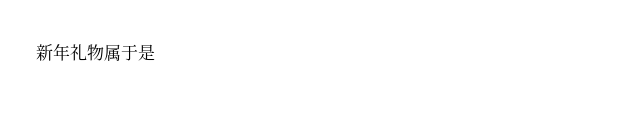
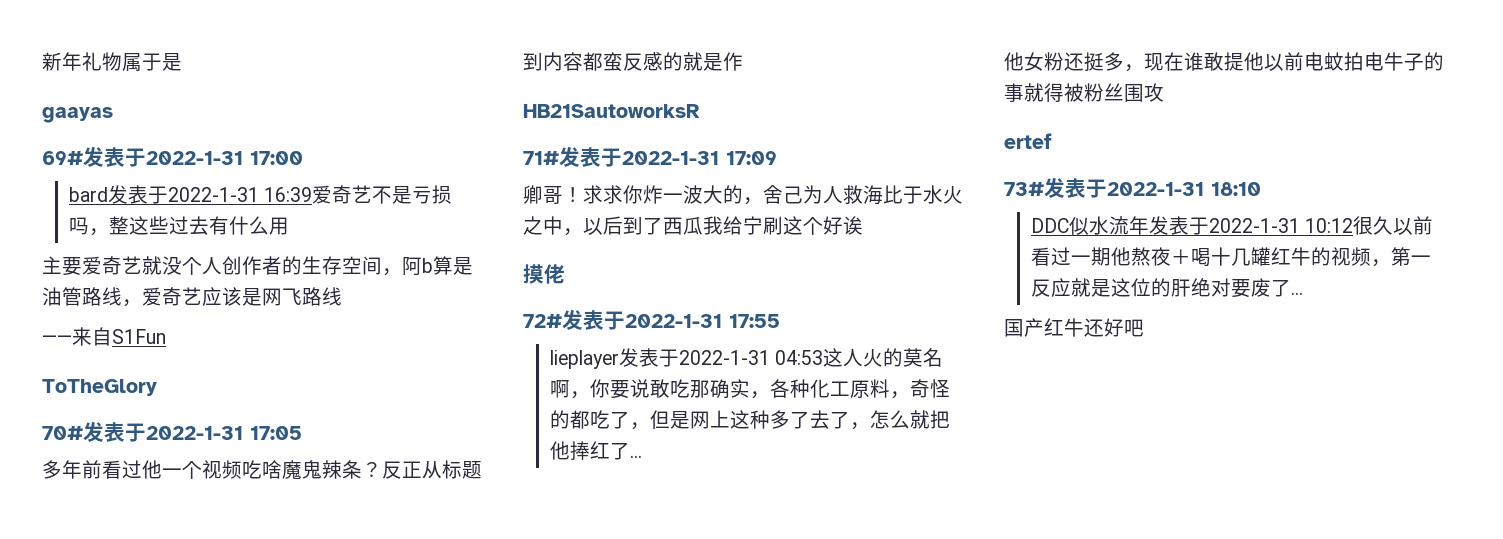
(155, 52) none -> [42,107,113,123] [42,147,303,167] [69,185,453,204] [69,216,290,236] [42,256,473,276] [42,287,342,307] [42,327,166,346] [42,379,157,396] [42,422,302,442] [42,460,482,479] [523,52,743,72] [523,104,700,118] [523,147,777,167] [523,185,963,205] [523,216,863,236] [523,264,565,284] [523,310,780,330] [550,348,944,369] [550,379,951,399] [550,410,951,430] [550,441,643,461] [1004,52,1444,72] [1004,83,1164,102] [1004,133,1052,149] [1004,178,1261,198] [1031,216,1434,235] [1031,247,1432,267] [1031,278,1304,298] [1004,318,1144,337] // gaayas // 69#发表于2022-1-31 17:00 // bard发表于2022-1-31 16:39爱奇艺不是亏损吗，整这些过去有什么用 // 主要爱奇艺就没个人创作者的生存空间，阿b算是油管路线，爱奇艺应该是网飞路线 // ——来自S1Fun // ToTheGlory // 70#发表于2022-1-31 17:05 // 多年前看过他一个视频吃啥魔鬼辣条？反正从标题到内容都蛮反感的就是作 // HB21SautoworksR // 71#发表于2022-1-31 17:09 // 卿哥！求求你炸一波大的，舍己为人救海比于水火之中，以后到了西瓜我给宁刷这个好诶 // 摸佬 // 72#发表于2022-1-31 17:55 // lieplayer发表于2022-1-31 04:53这人火的莫名啊，你要说敢吃那确实，各种化工原料，奇怪的都吃了，但是网上这种多了去了，怎么就把他捧红了... // 他女粉还挺多，现在谁敢提他以前电蚊拍电牛子的事就得被粉丝围攻 // ertef // 73#发表于2022-1-31 18:10 // DDC似水流年发表于2022-1-31 10:12很久以前看过一期他熬夜＋喝十几罐红牛的视频，第一反应就是这位的肝绝对要废了... // 国产红牛还好吧

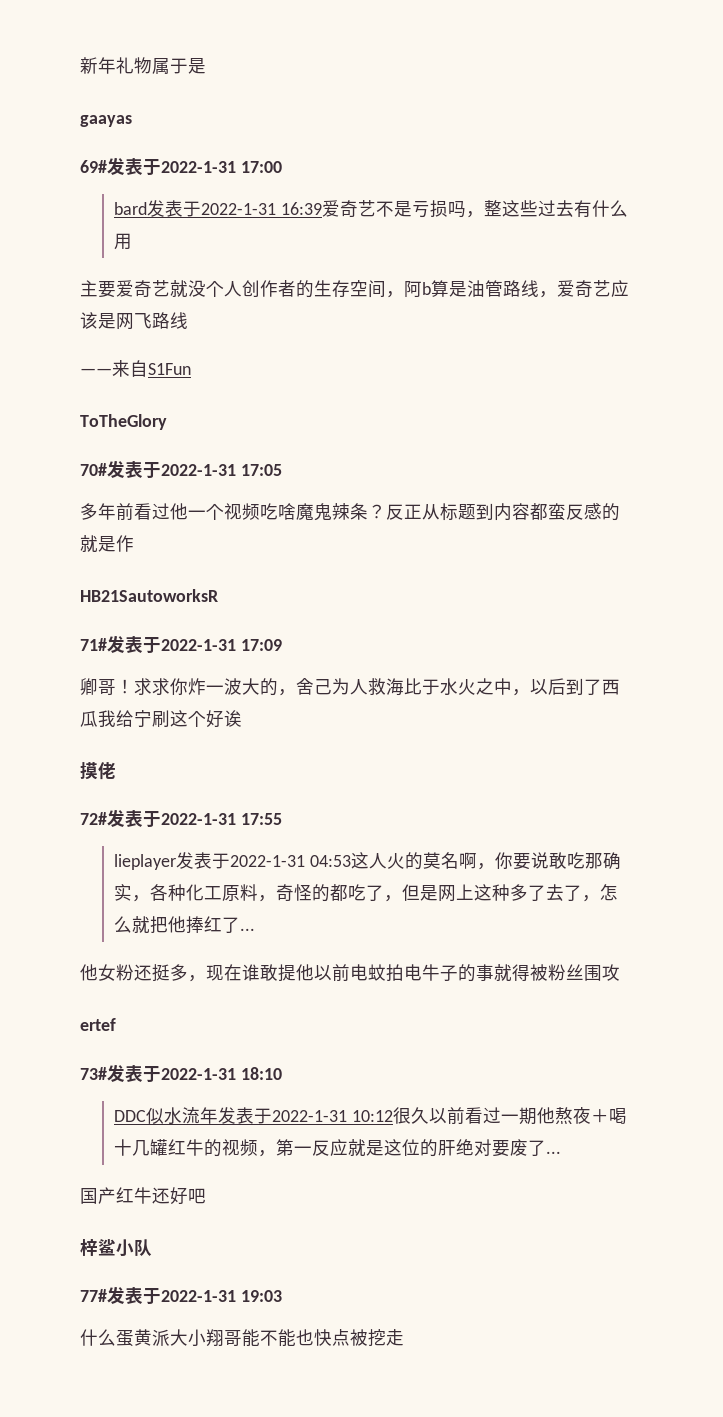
(1144, 328) none -> [80,1239,152,1257] [80,1286,282,1304] [80,1329,404,1347] // 梓鲨小队 // 77#发表于2022-1-31 19:03 // 什么蛋黄派大小翔哥能不能也快点被挖走

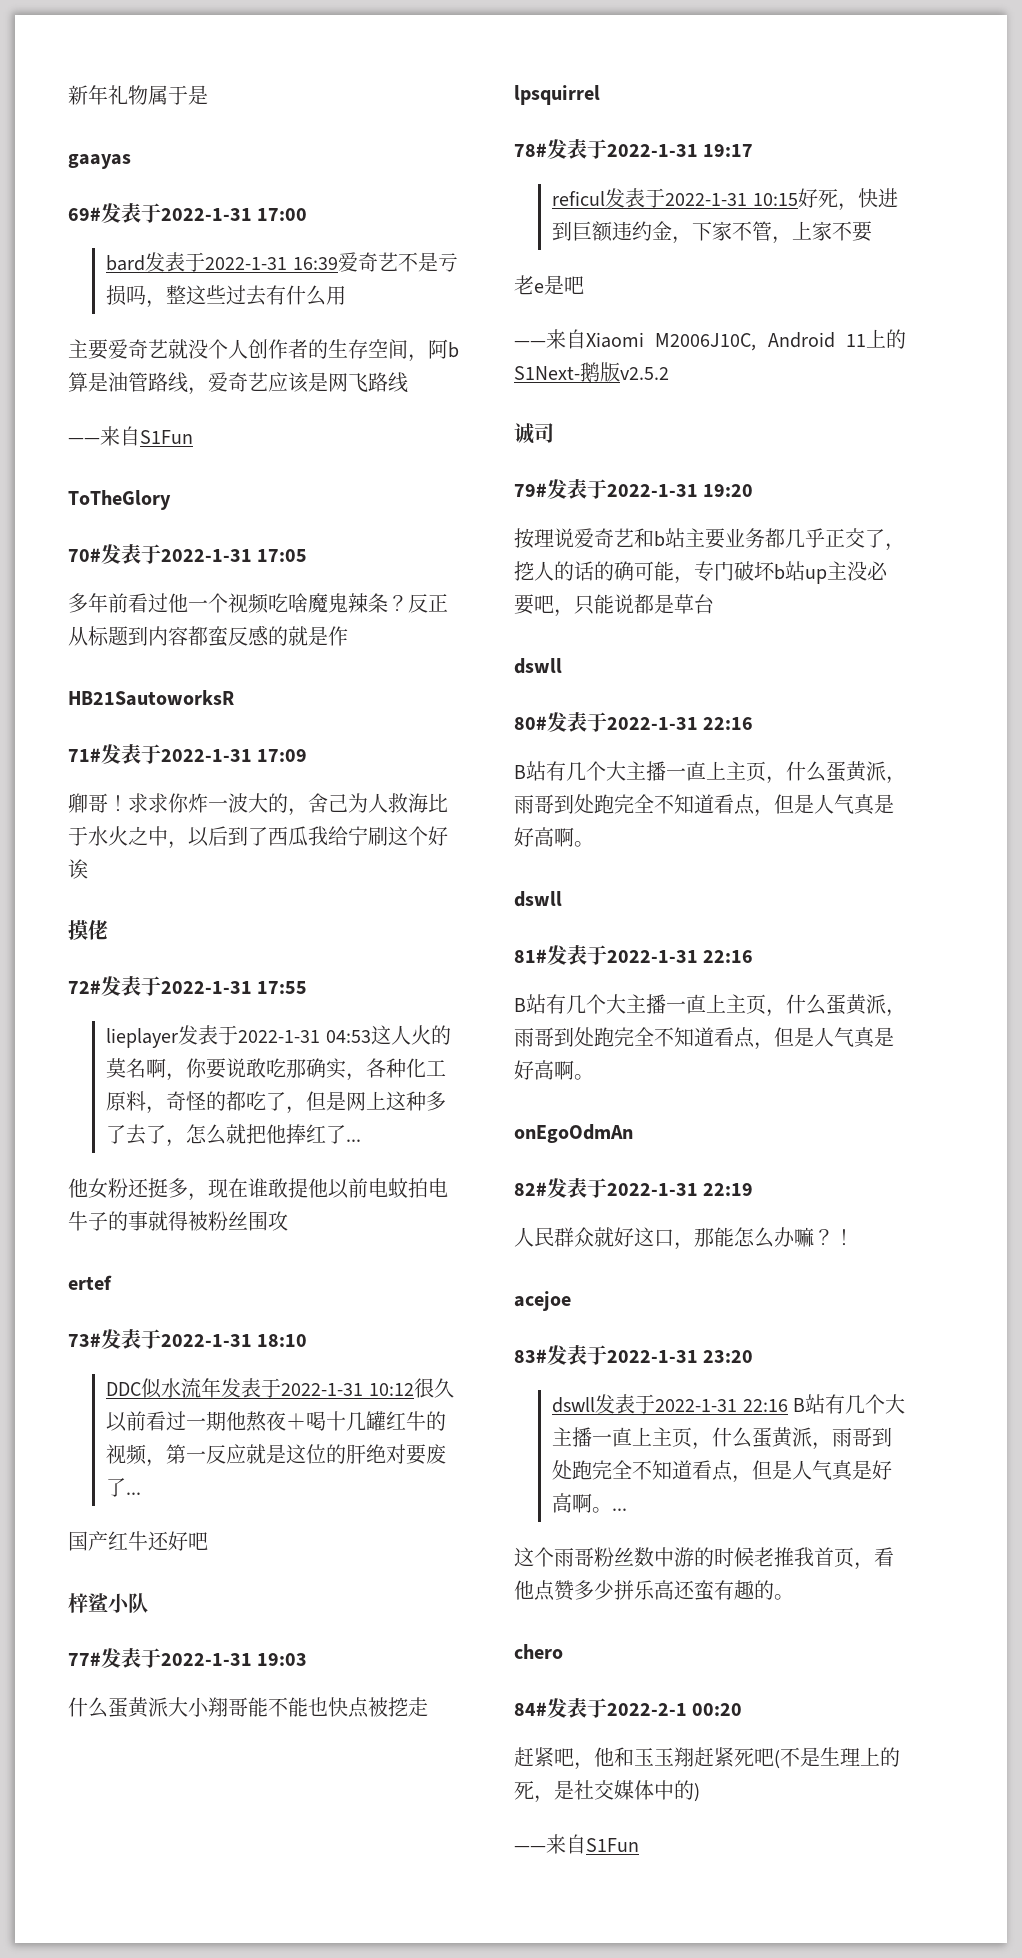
(404, 1337) none -> [514,85,600,105] [514,139,754,159] [552,188,898,211] [552,221,873,244] [514,275,584,295] [514,329,906,351] [514,362,669,383] [514,423,554,444] [514,479,754,499] [514,528,905,551] [514,561,888,584] [514,594,714,617] [514,658,562,674] [514,712,754,732] [514,761,906,784] [514,794,894,817] [514,827,594,847] [514,891,562,907] [514,945,754,965] [514,994,906,1017] [514,1027,894,1050] [514,1060,594,1080] [514,1124,633,1143] [514,1178,754,1198] [514,1227,854,1250] [514,1291,571,1311] [514,1345,754,1365] [552,1394,906,1414] [552,1427,893,1450] [552,1460,893,1483] [552,1493,628,1513] [514,1547,894,1570] [514,1580,794,1601] [514,1644,563,1659] [514,1698,743,1718] [514,1747,900,1770] [514,1780,700,1803] [514,1834,639,1854] // lpsquirrel // 78#发表于2022-1-31 19:17 // reficul发表于2022-1-31 10:15好死，快进到巨额违约金，下家不管，上家不要 // 老e是吧 // ——来自Xiaomi M2006J10C, Android 11上的S1Next-鹅版v2.5.2 // 诚司 // 79#发表于2022-1-31 19:20 // 按理说爱奇艺和b站主要业务都几乎正交了，挖人的话的确可能，专门破坏b站up主没必要吧，只能说都是草台 // dswll // 80#发表于2022-1-31 22:16 // B站有几个大主播一直上主页，什么蛋黄派，雨哥到处跑完全不知道看点，但是人气真是好高啊。 // dswll // 81#发表于2022-1-31 22:16 // B站有几个大主播一直上主页，什么蛋黄派，雨哥到处跑完全不知道看点，但是人气真是好高啊。 // onEgoOdmAn // 82#发表于2022-1-31 22:19 // 人民群众就好这口，那能怎么办嘛？！ // acejoe // 83#发表于2022-1-31 23:20 // dswll发表于2022-1-31 22:16 B站有几个大主播一直上主页，什么蛋黄派，雨哥到处跑完全不知道看点，但是人气真是好高啊。... // 这个雨哥粉丝数中游的时候老推我首页，看他点赞多少拼乐高还蛮有趣的。 // chero // 84#发表于2022-2-1 00:20 // 赶紧吧，他和玉玉翔赶紧死吧(不是生理上的死，是社交媒体中的) // ——来自S1Fun

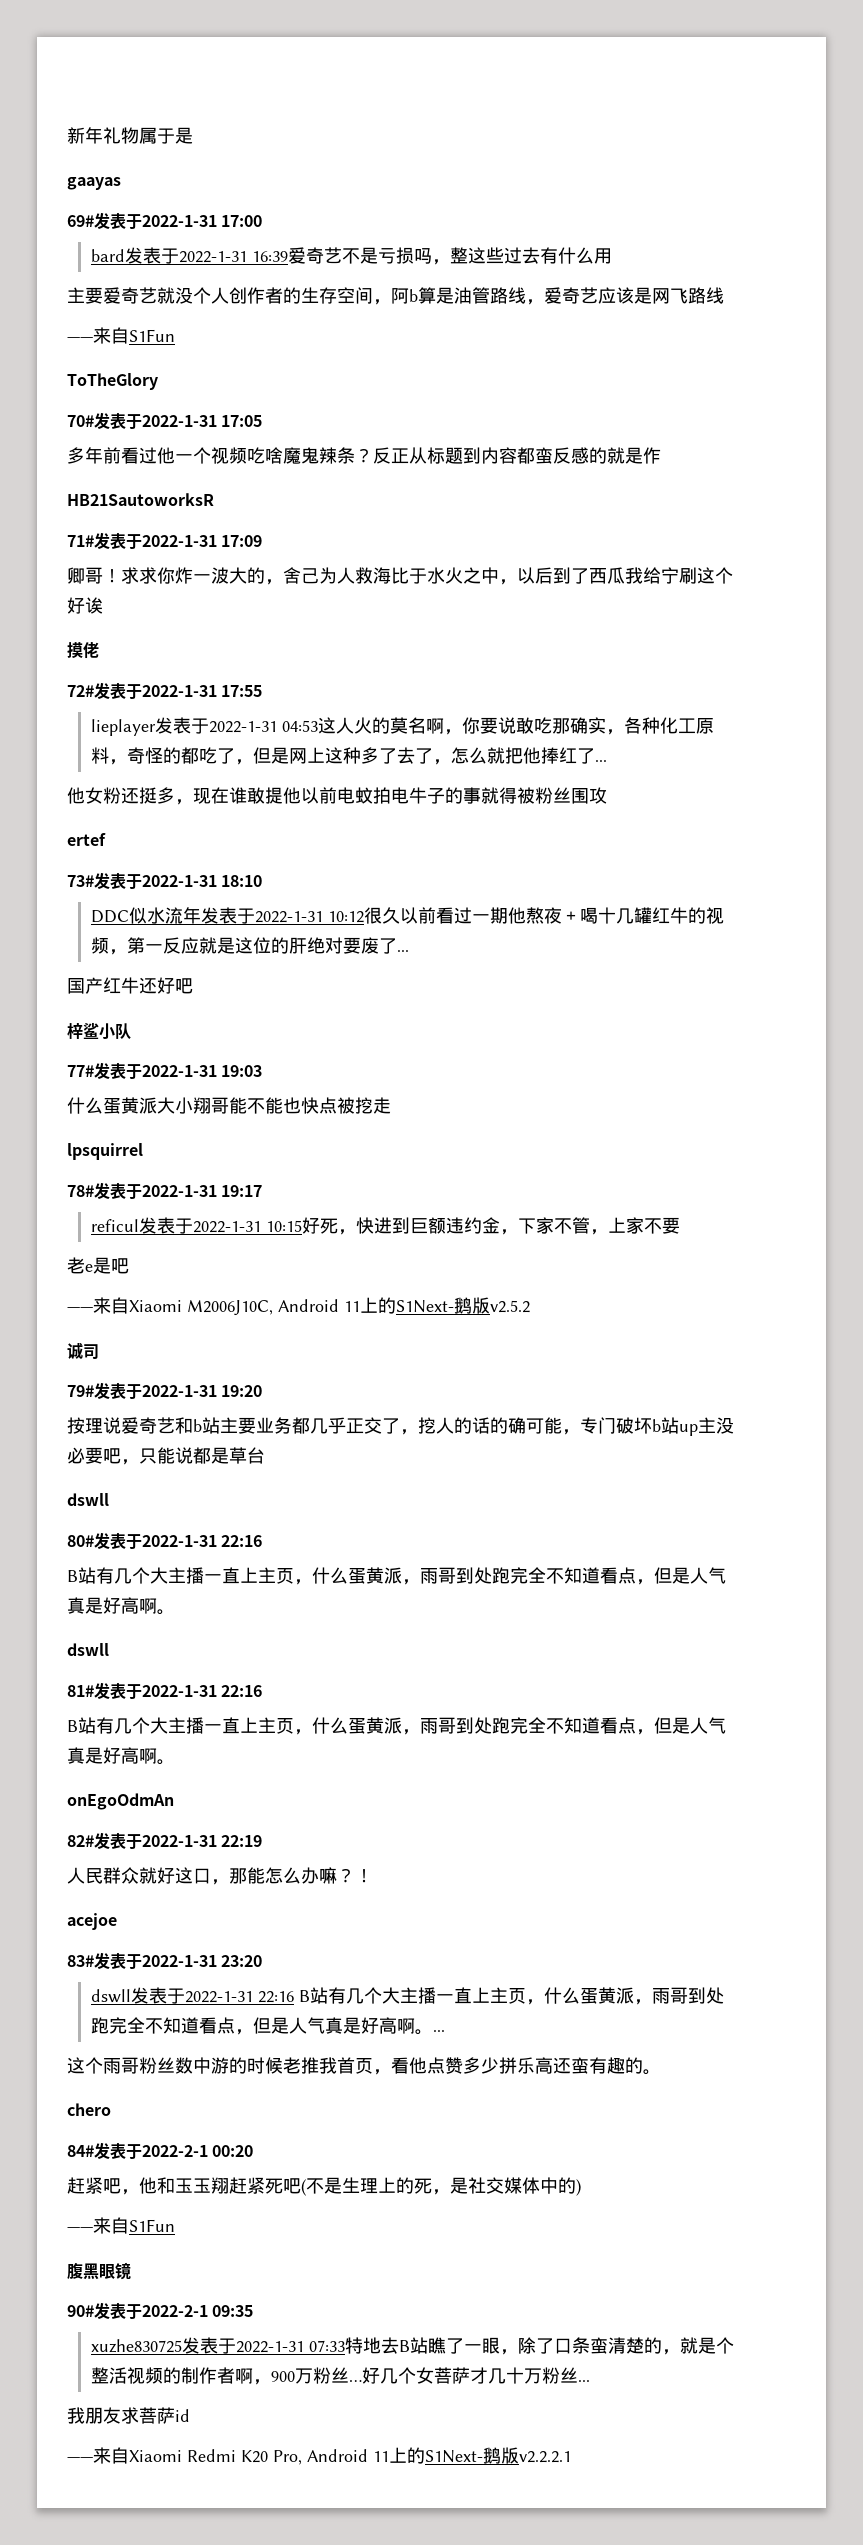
(639, 1845) none -> [67,2262,131,2280] [67,2302,254,2320] [90,2337,734,2355] [90,2367,590,2385] [67,2407,190,2424] [67,2447,571,2465] // 腹黑眼镜 // 90#发表于2022-2-1 09:35 // xuzhe830725发表于2022-1-31 07:33特地去B站瞧了一眼，除了口条蛮清楚的，就是个整活视频的制作者啊，900万粉丝…好几个女菩萨才几十万粉丝... // 我朋友求菩萨id // ——来自Xiaomi Redmi K20 Pro, Android 11上的S1Next-鹅版v2.2.2.1

